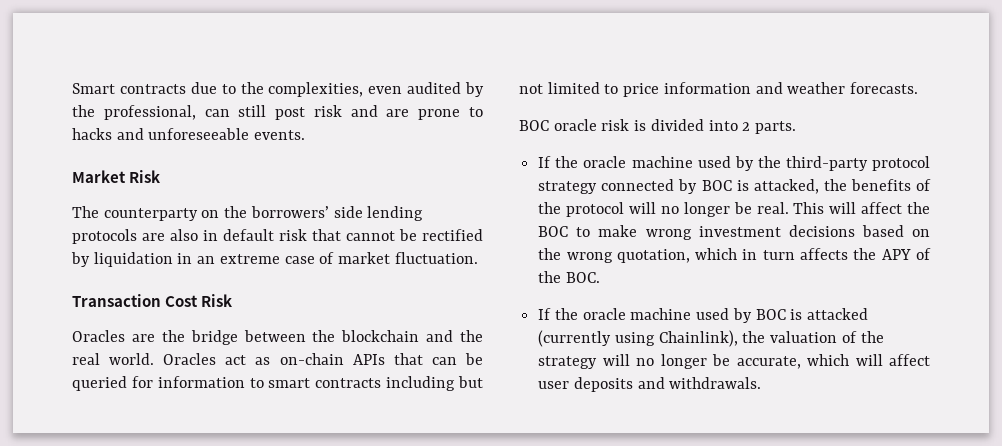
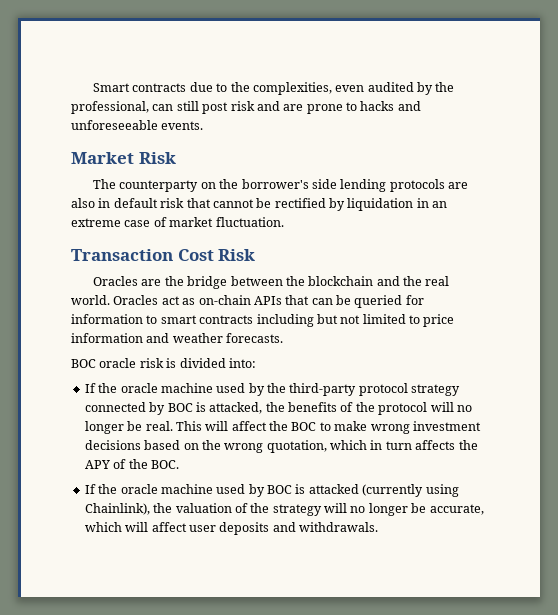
[250,206,329,218] borrowers’ -> [241,179,309,189] borrower's
[708,120,797,134] into 2 parts. -> [228,358,256,368] into:

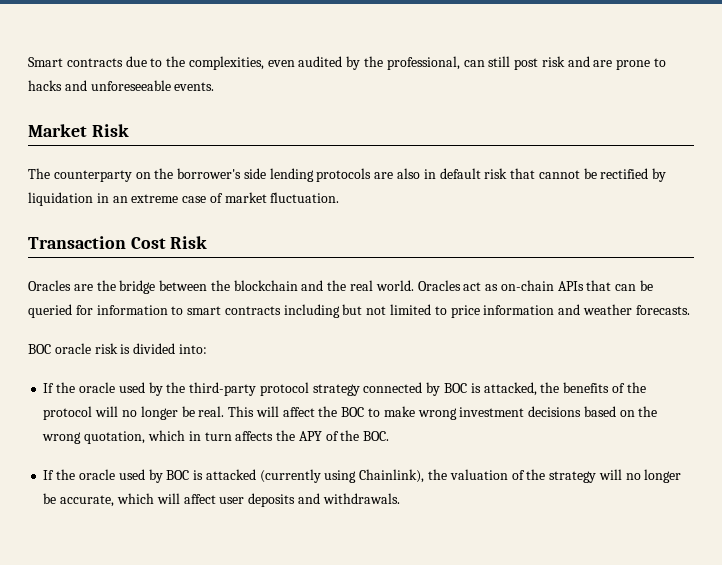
[160,383,213,393] machine -> (115, 387) none
[160,484,213,494] machine -> (115, 474) none

